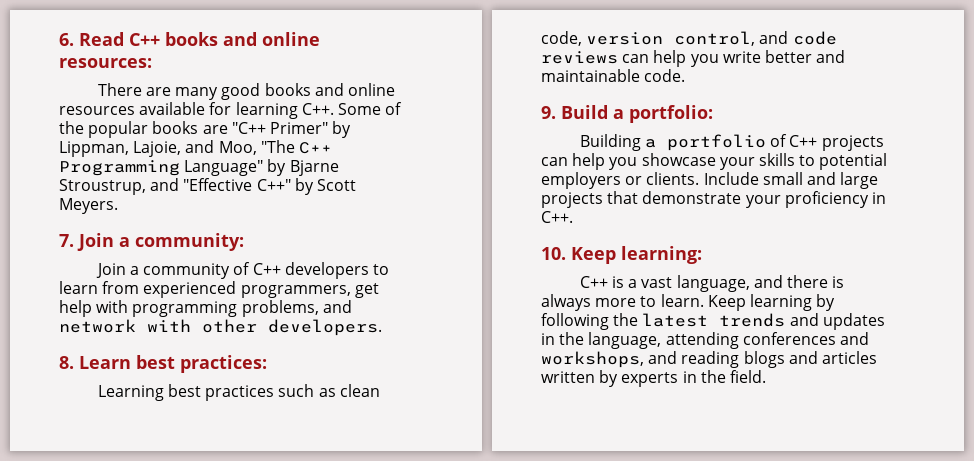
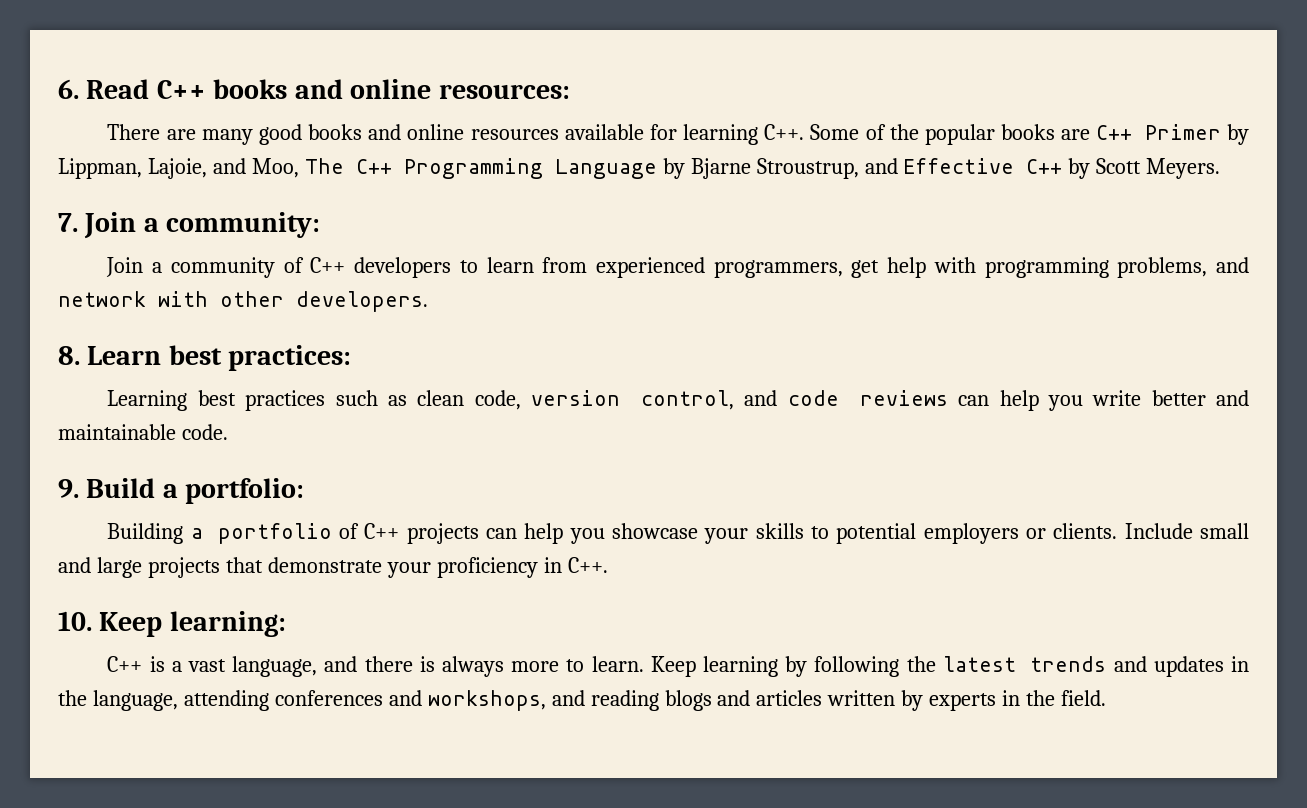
[231,122,328,134] "C++ Primer" -> [1096,124,1221,140] C++ Primer
[260,140,295,153] "The -> [304,158,344,174] The
[184,160,264,176] Language" -> [554,159,657,179] Language
[183,178,291,191] "Effective C++" -> [903,158,1063,174] Effective C++

